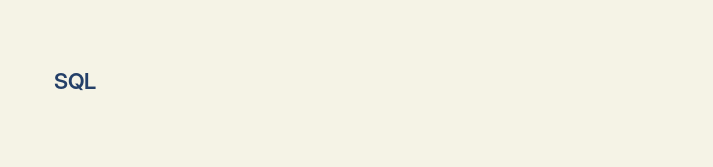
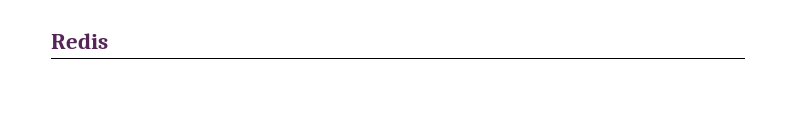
[54,73,96,91] SQL -> [51,33,108,49] Redis

